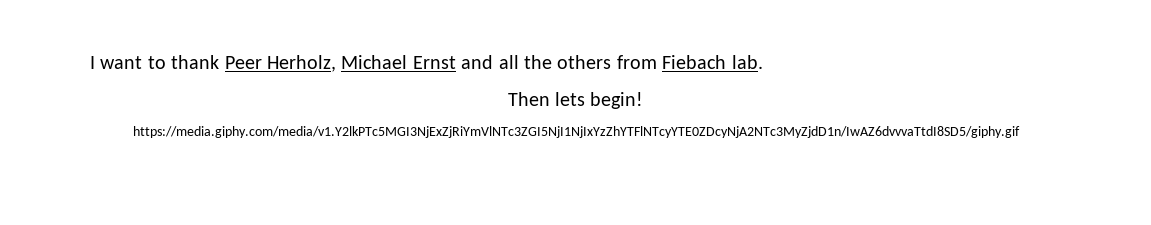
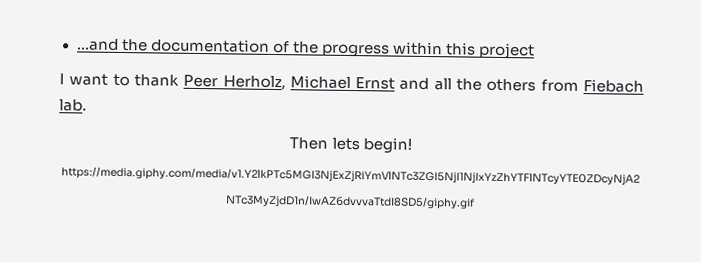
(90, 62) none -> [76,38,535,60] ...and the documentation of the progress within this project //

